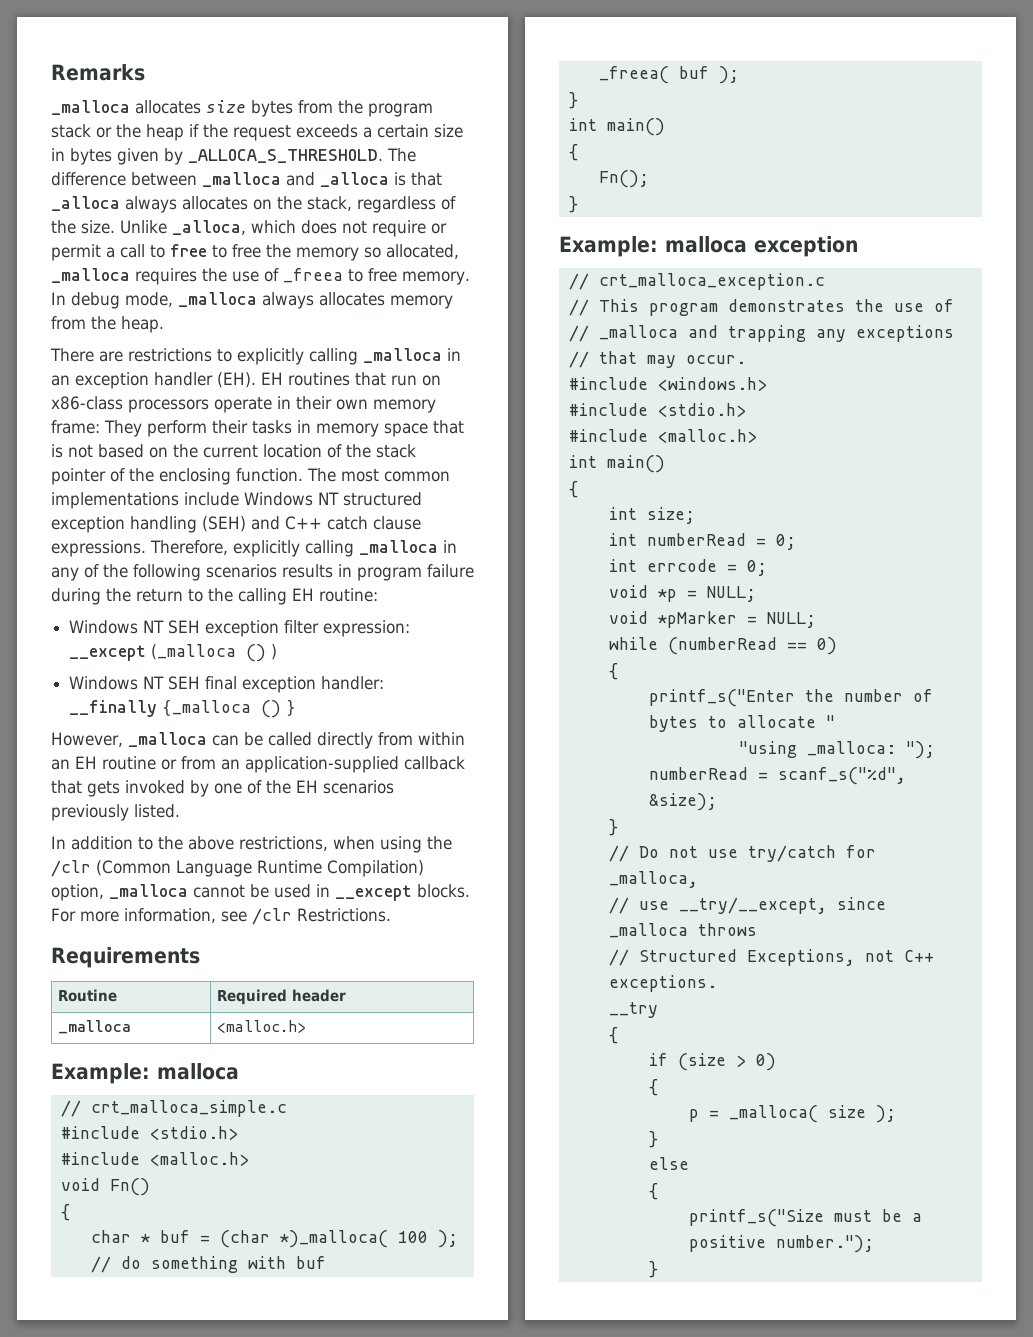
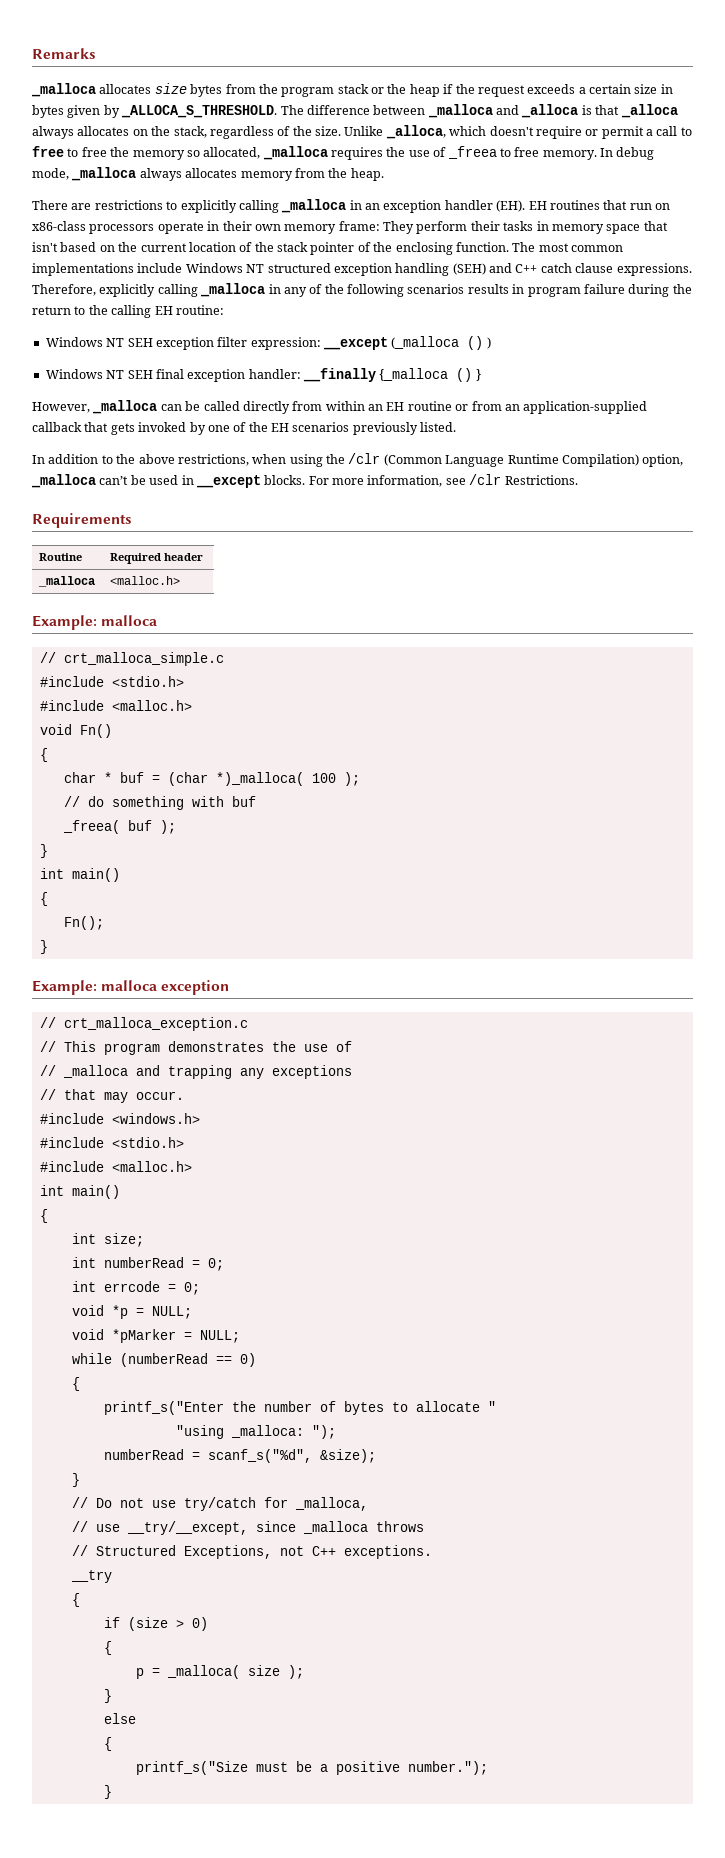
[301,220,367,234] does not -> [489,126,534,136] doesn't
[51,444,93,458] is not -> [32,242,58,252] isn't
[193,885,245,898] cannot -> [99,476,129,485] can’t

